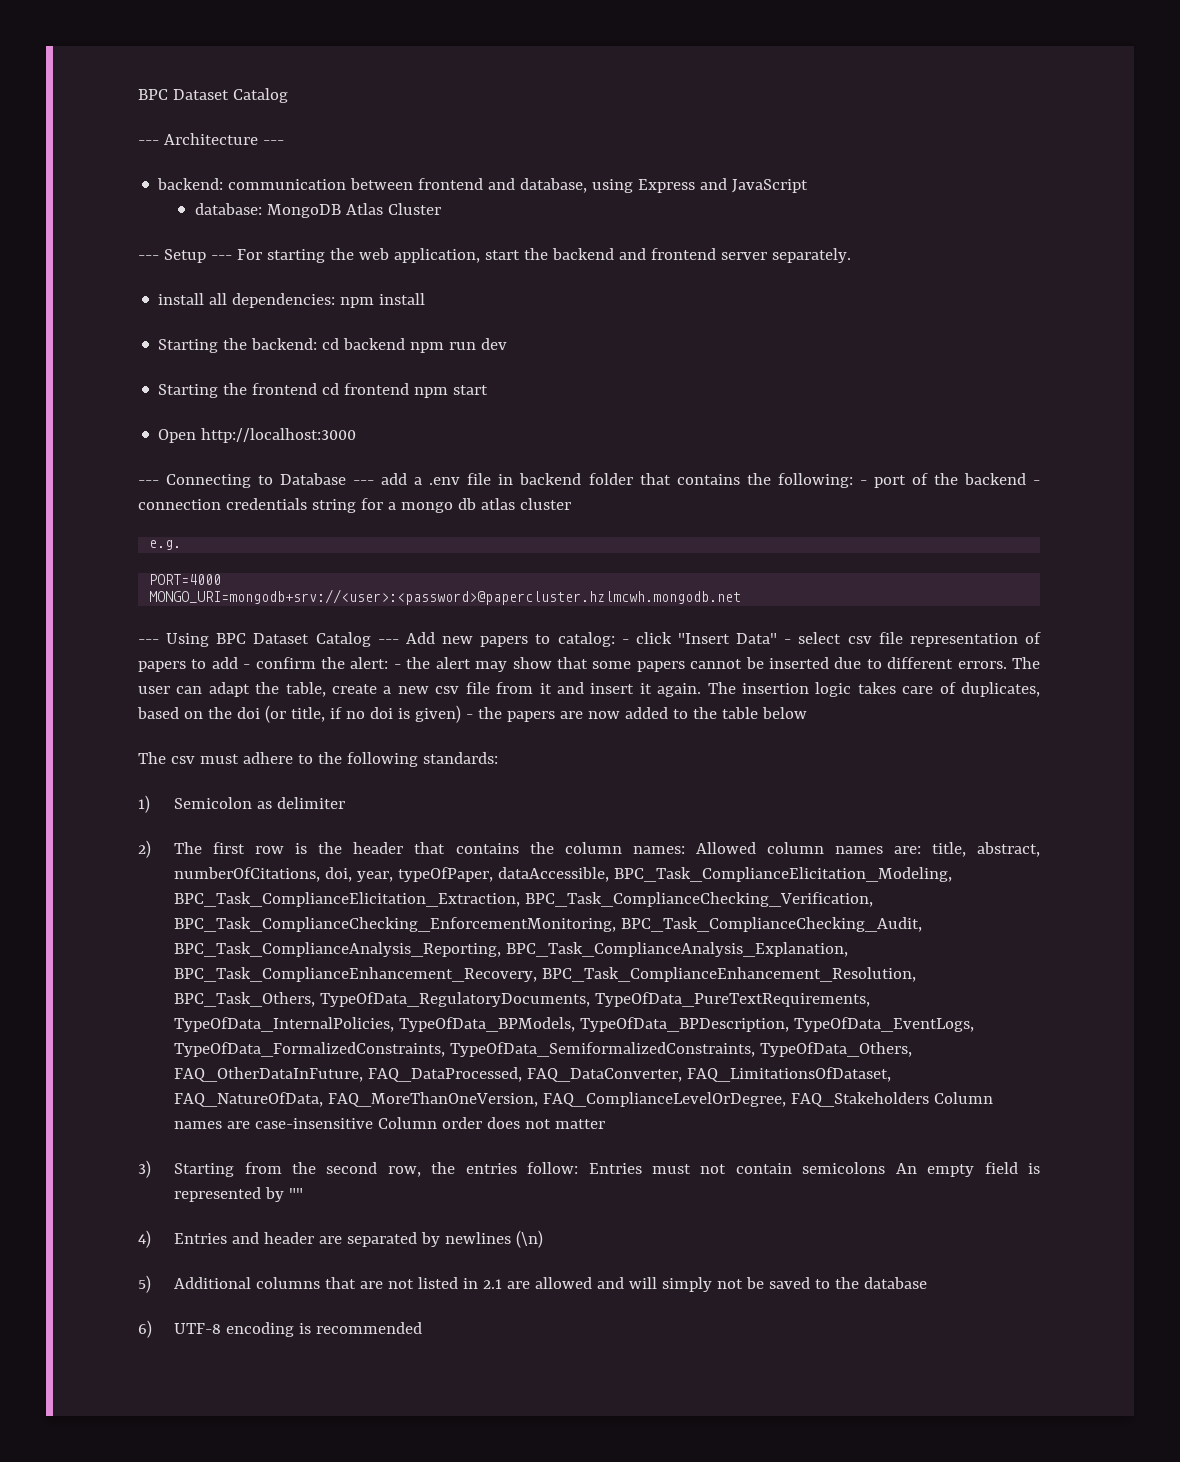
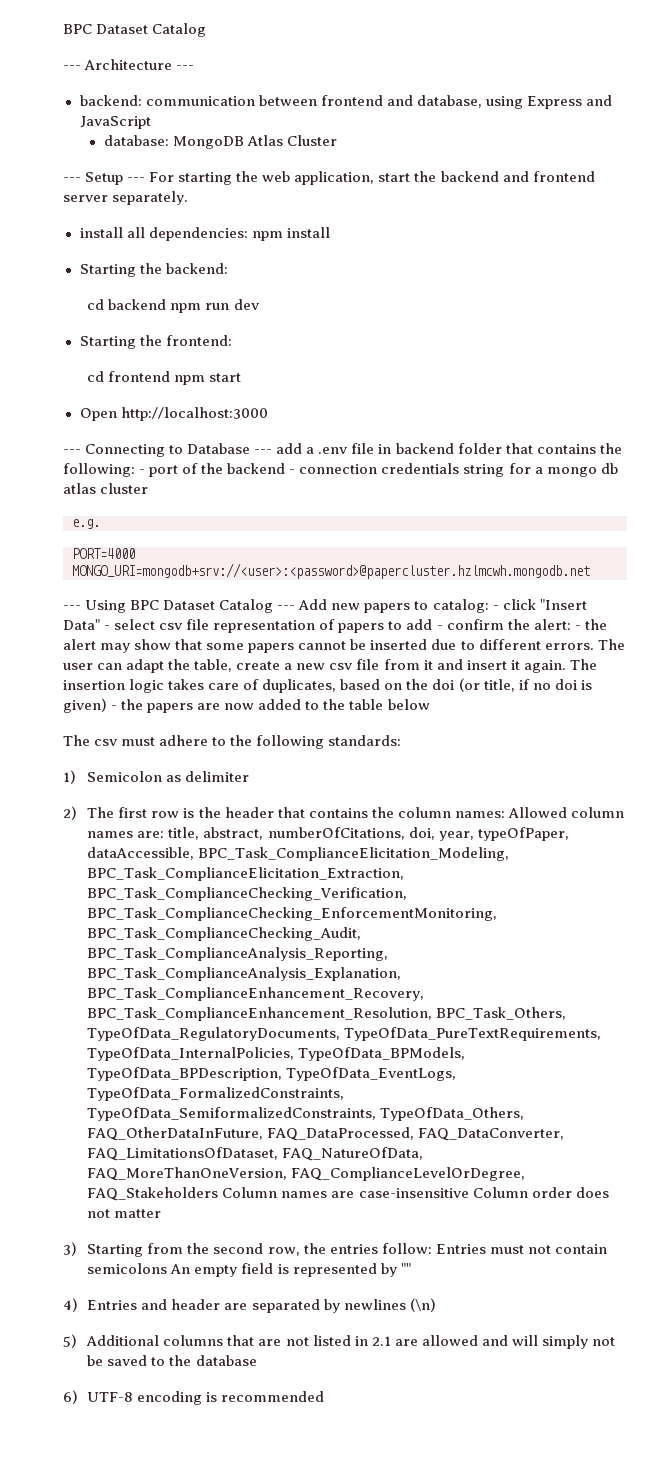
(318, 344) none -> (228, 268) //
[252,383,318,395] frontend -> [165,335,232,346] frontend: //

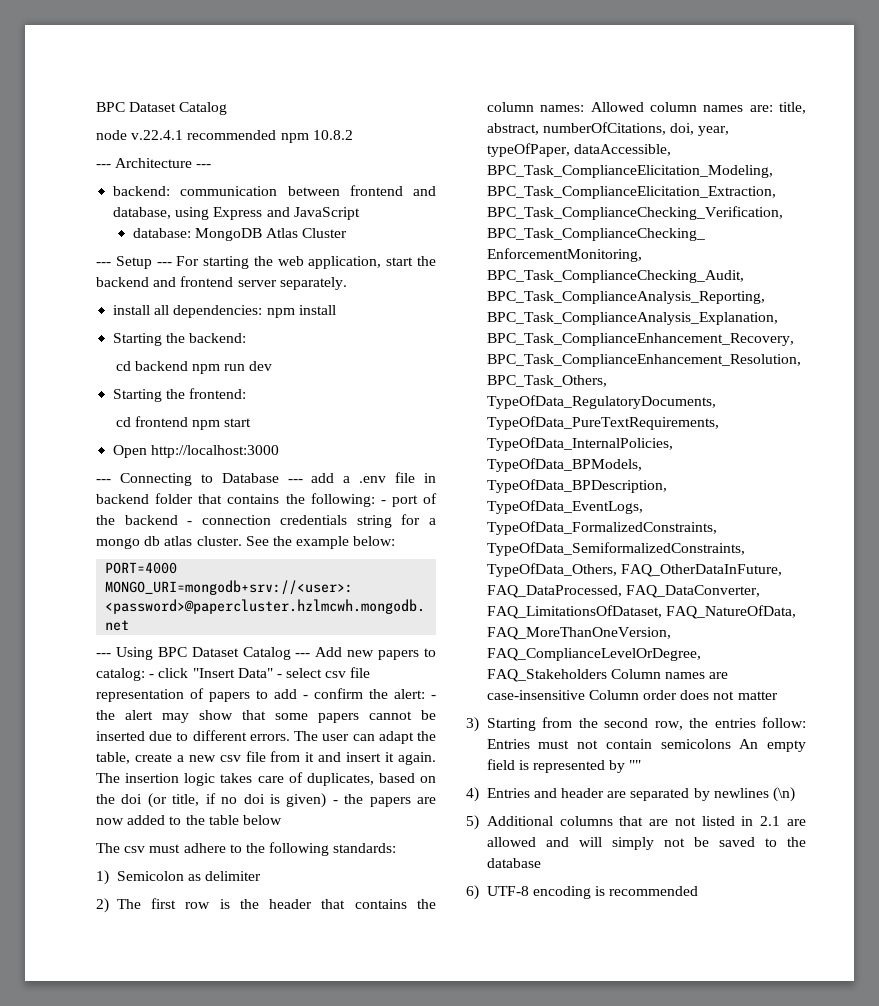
[63,23,207,37] BPC Dataset Catalog -> [96,102,228,115] [96,130,353,143] BPC Dataset Catalog // node v.22.4.1 recommended npm 10.8.2
[100,483,149,494] [72,519,100,529] cluster // e.g. -> [196,536,396,549] cluster. See the example below:

